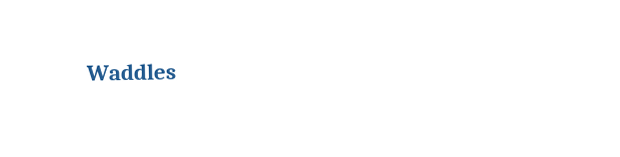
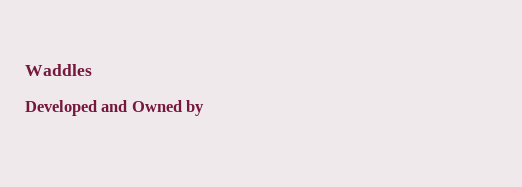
(176, 72) none -> [25,100,205,116] // Developed and Owned by

